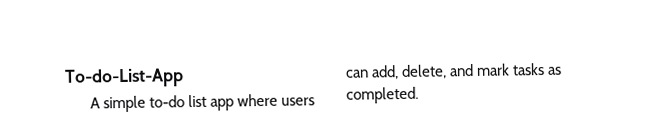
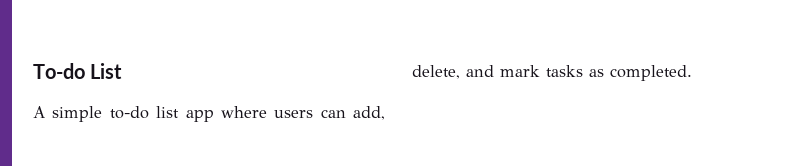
[64,68,184,88] To-do-List-App -> [33,63,123,79] To-do List

